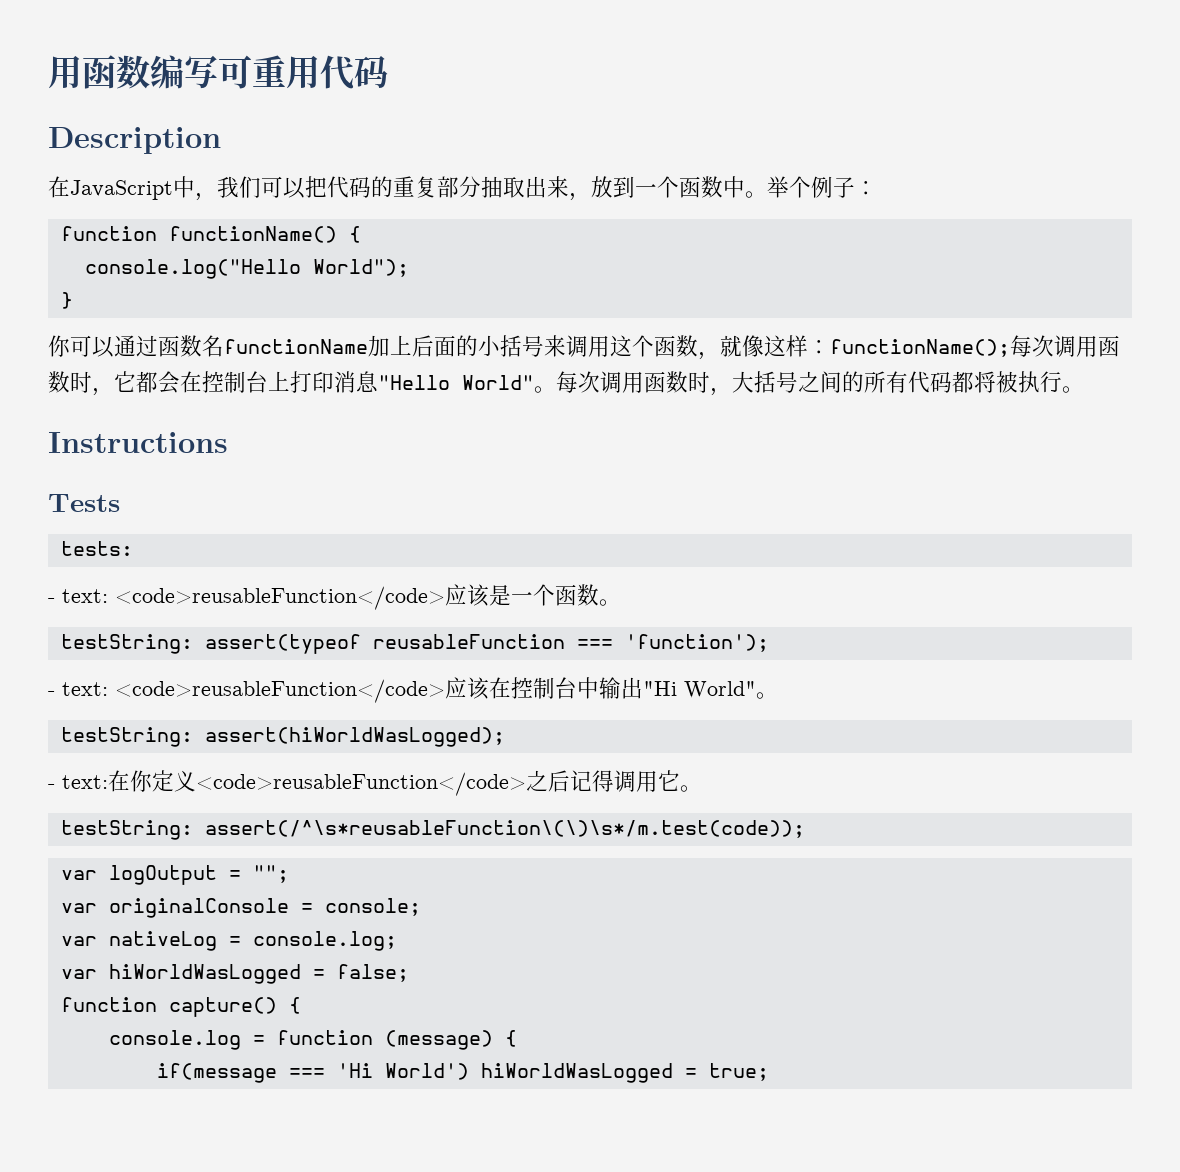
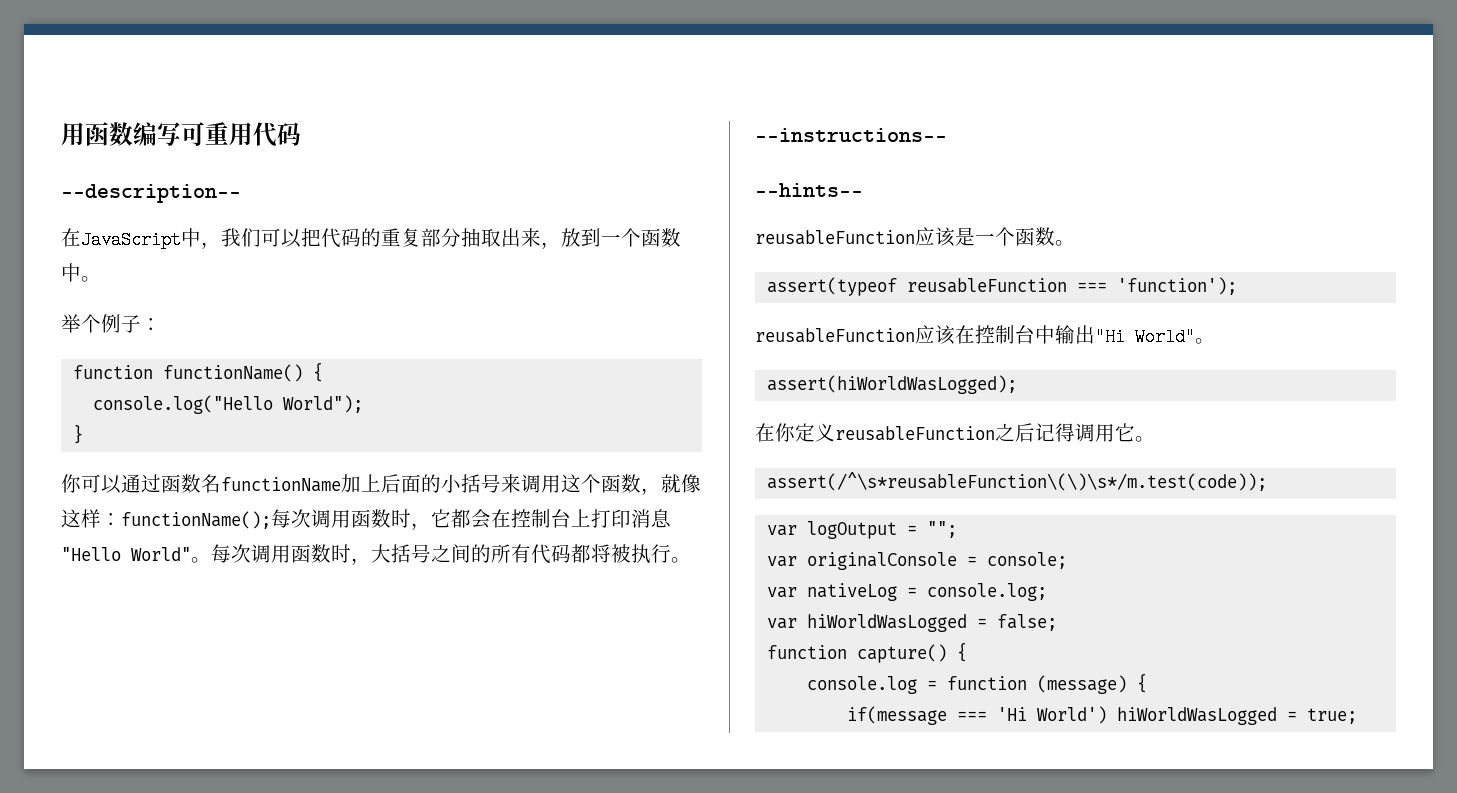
[48,127,221,154] Description -> [61,184,241,203] --description--
(767, 194) none -> (101, 279) //
[48,432,228,453] [48,494,120,512] [60,541,133,556] [48,586,445,610] Instructions // Tests // tests: // - text: <code>reusableFunction</code> -> [755,128,947,142] [755,183,863,197] [755,230,915,245] --instructions-- // --hints-- // reusableFunction
[60,634,193,654] testString: -> (1075, 243) none
[48,679,445,703] - text: <code>reusableFunction</code> -> [755,328,915,343] reusableFunction
[60,727,193,747] testString: -> (1215, 341) none
[48,775,108,789] - text: -> (1017, 384) none
[196,772,526,796] <code>reusableFunction</code> -> [835,426,995,441] reusableFunction
[60,820,193,840] testString: -> (1155, 439) none

